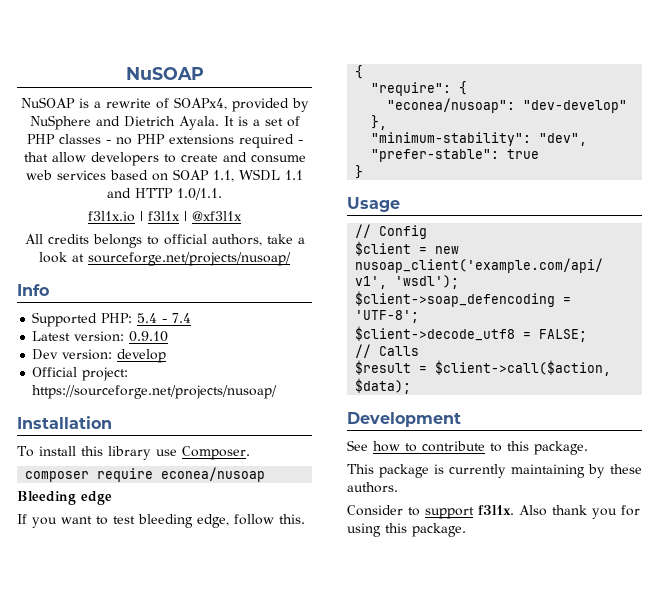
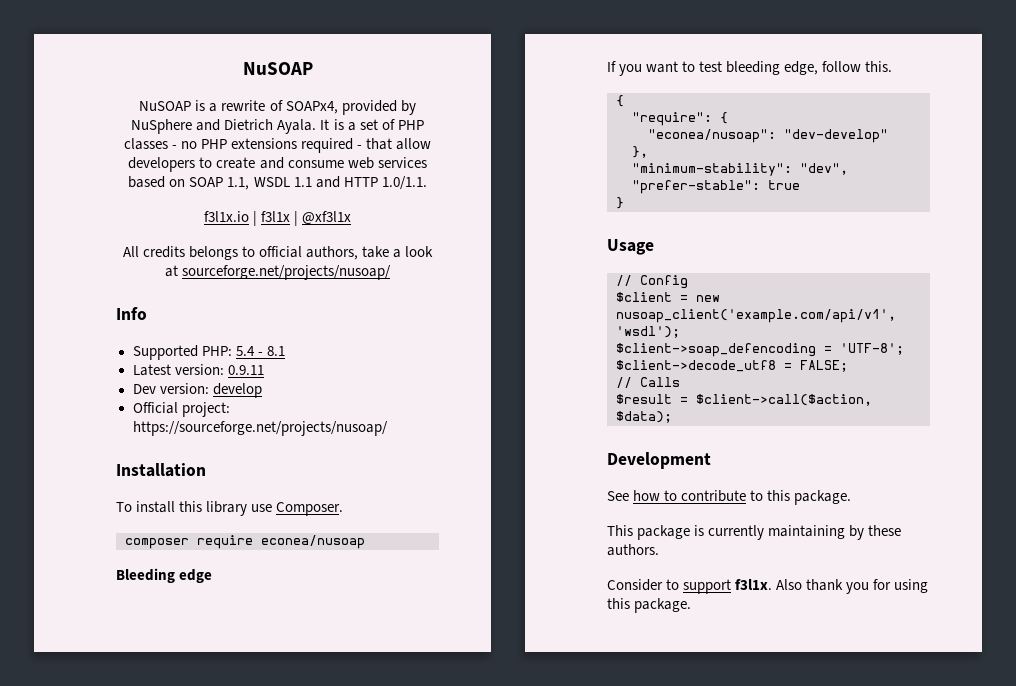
[172,313,192,323] 7.4 -> [266,346,285,356] 8.1
[129,331,169,342] 0.9.10 -> [227,365,264,375] 0.9.11

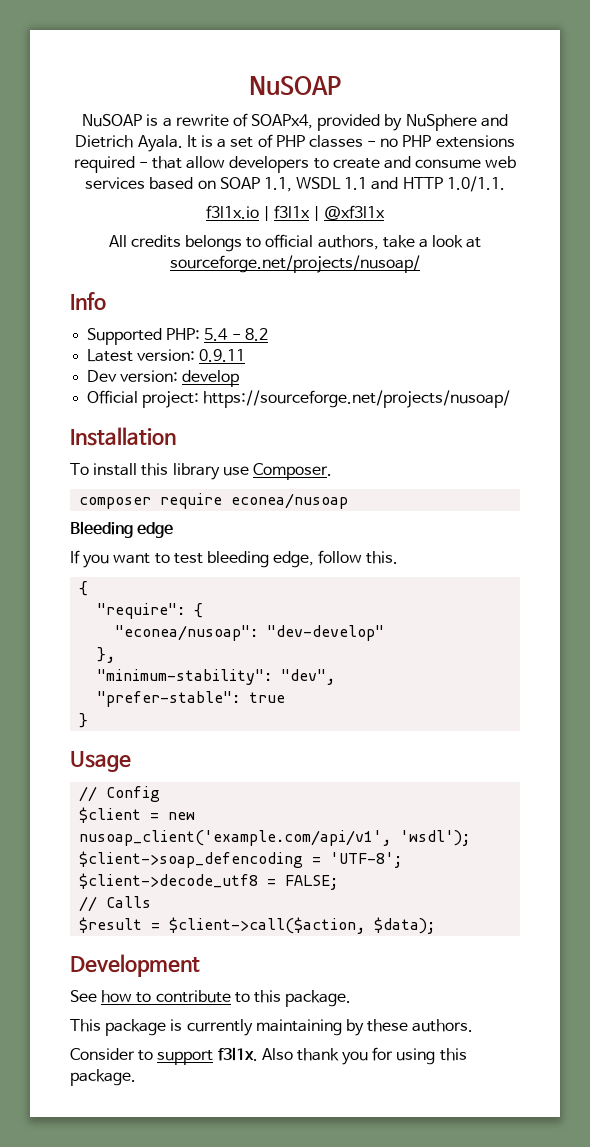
[266,346,285,356] 8.1 -> [244,328,268,341] 8.2

